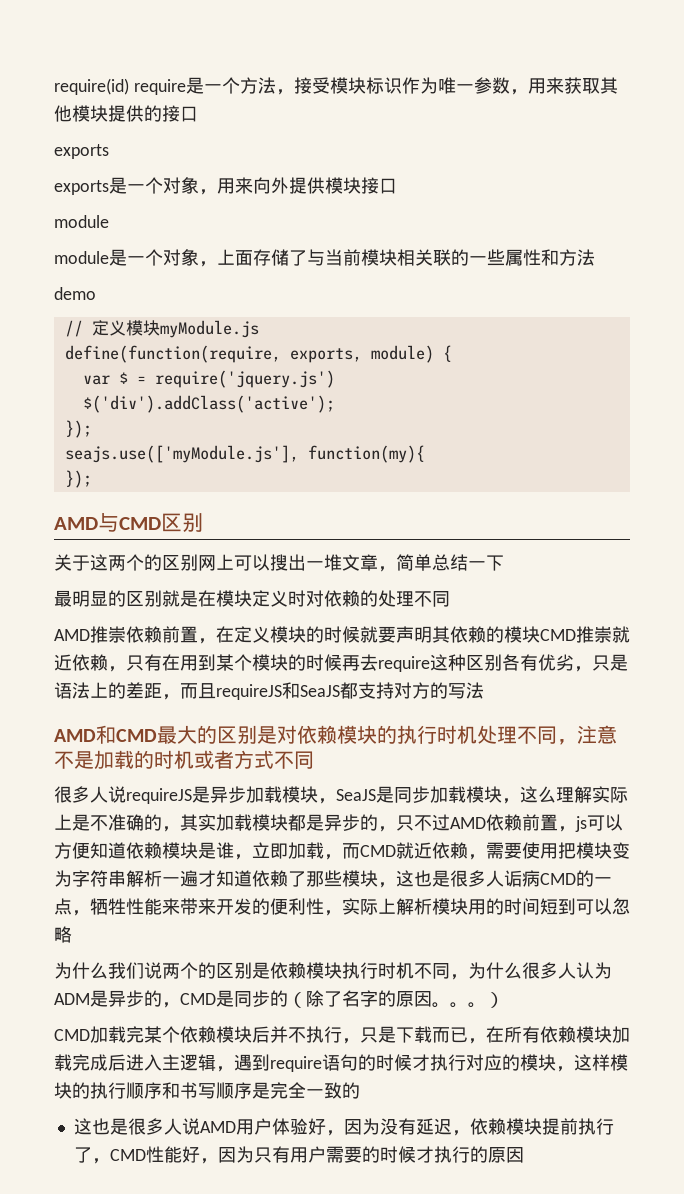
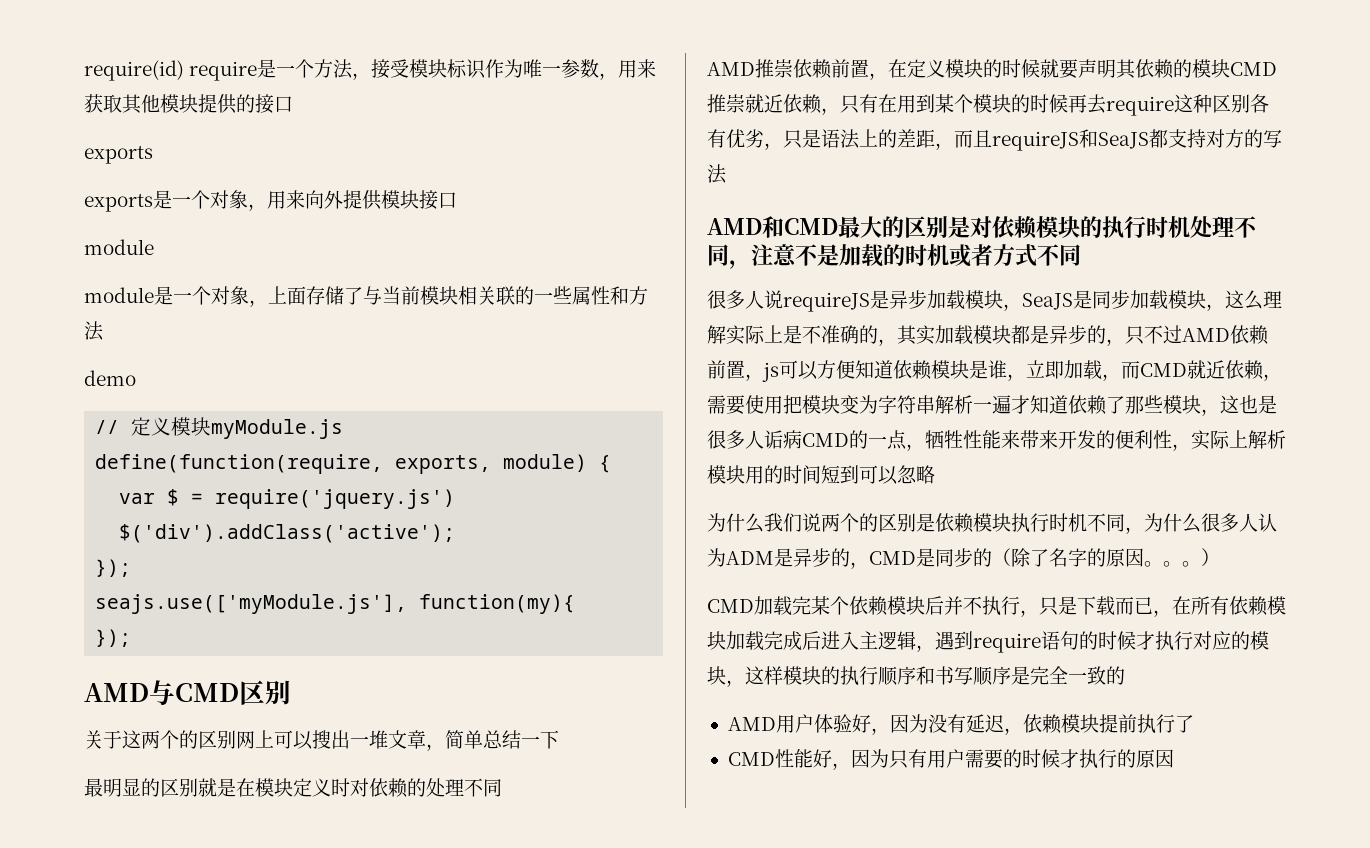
[73,1118,200,1135] 这也是很多人说 -> (1125, 675) none
[91,1158,110,1164] ， -> (1194, 724) //

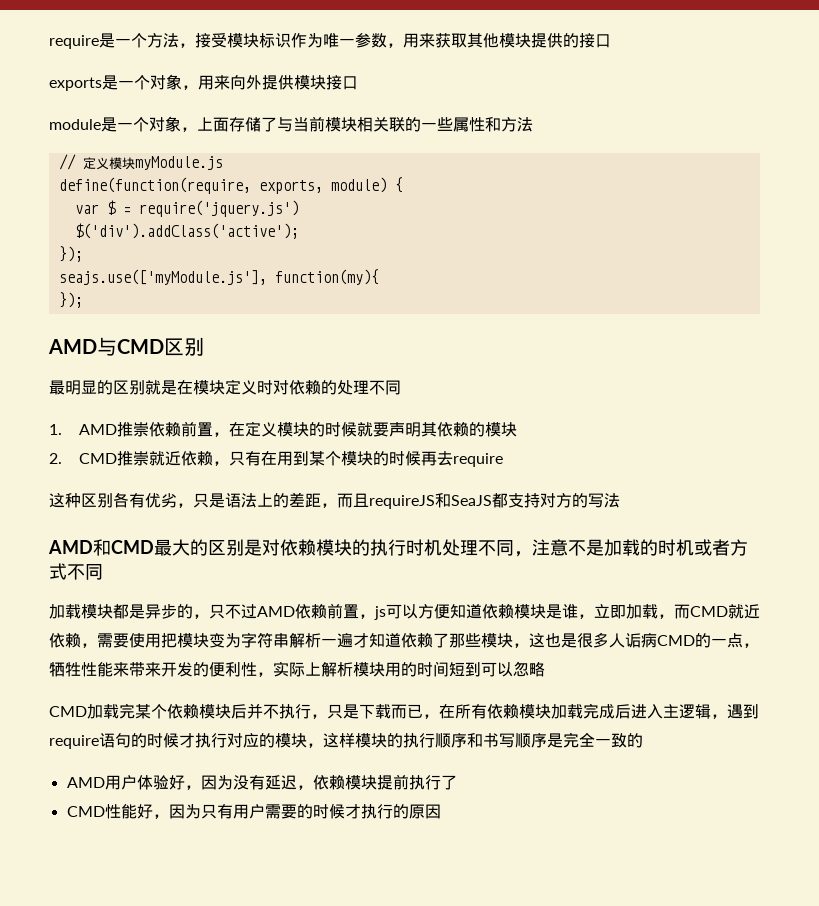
[84,60,184,81] require(id) -> (49, 42) none
[84,194,153,212] // exports -> (102, 84) none
[84,287,154,303] // module -> (101, 124) none
[84,370,136,386] // demo -> (533, 124) none
[84,730,559,751] // 关于这两个的区别网上可以搜出一堆文章，简单总结一下 -> (204, 346) none
(502, 788) none -> [49,424,62,435] 1.
(1230, 68) none -> [49,453,62,464] // 2.
(1174, 106) none -> (503, 460) //
[707,290,1282,312] [707,325,935,346] 很多人说requireJS是异步加载模块，SeaJS是同步加载模块，这么理解实际上是不准确的，其实 -> (103, 572) none
[707,513,1277,534] [707,548,1220,569] // 为什么我们说两个的区别是依赖模块执行时机不同，为什么很多人认为ADM是异步的，CMD是同步的（除了名字的原因。。。） -> (545, 669) none

